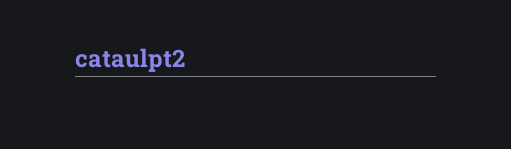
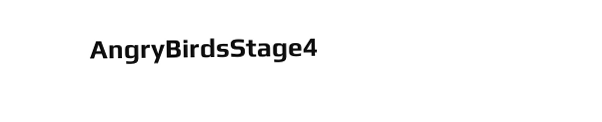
[75,48,185,72] cataulpt2 -> [89,36,319,65] AngryBirdsStage4

